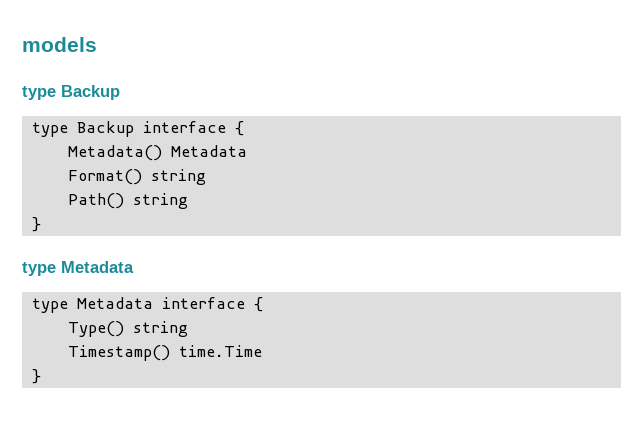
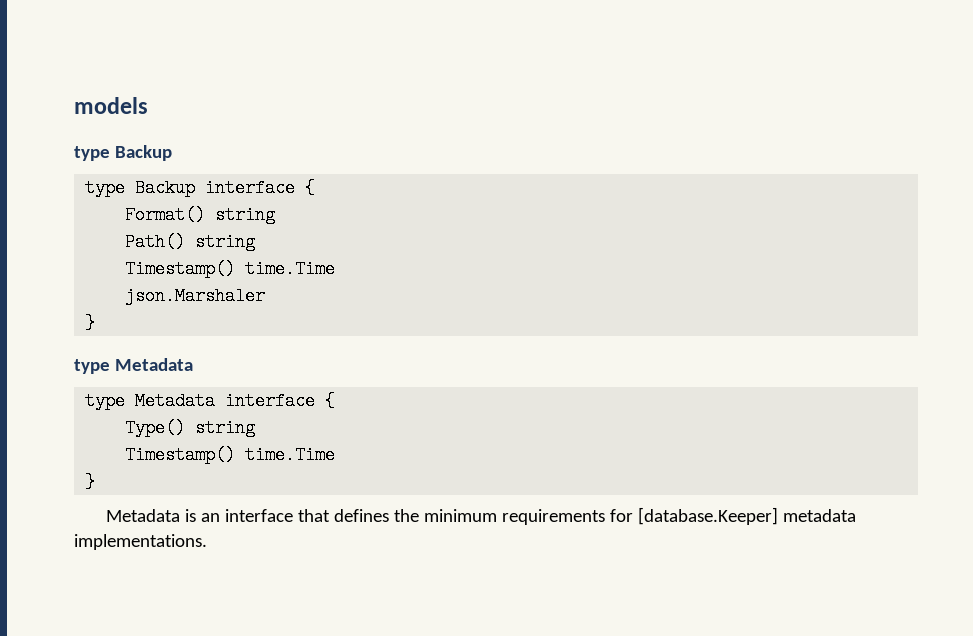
[67,145,247,161] // Metadata() Metadata -> (316, 188) none
(188, 201) none -> [125,260,336,278] [125,287,266,305] // Timestamp() time.Time // json.Marshaler
(41, 376) none -> [106,507,857,525] [74,534,207,550] // Metadata is an interface that defines the minimum requirements for [database.Keeper] metadata implementations.

